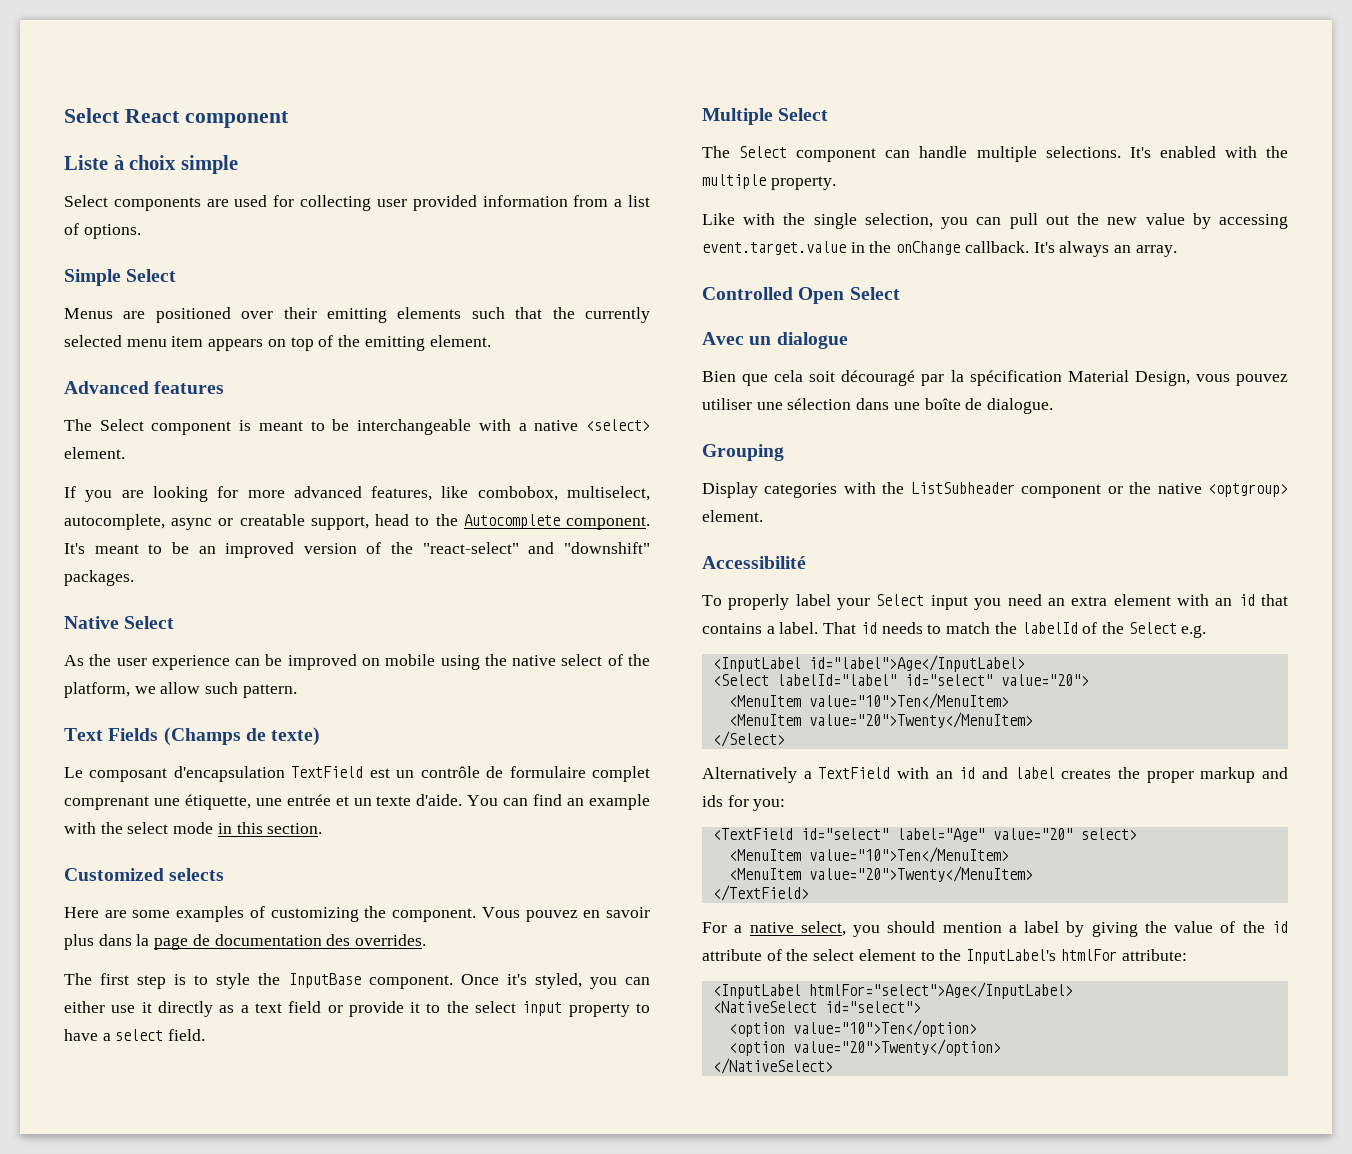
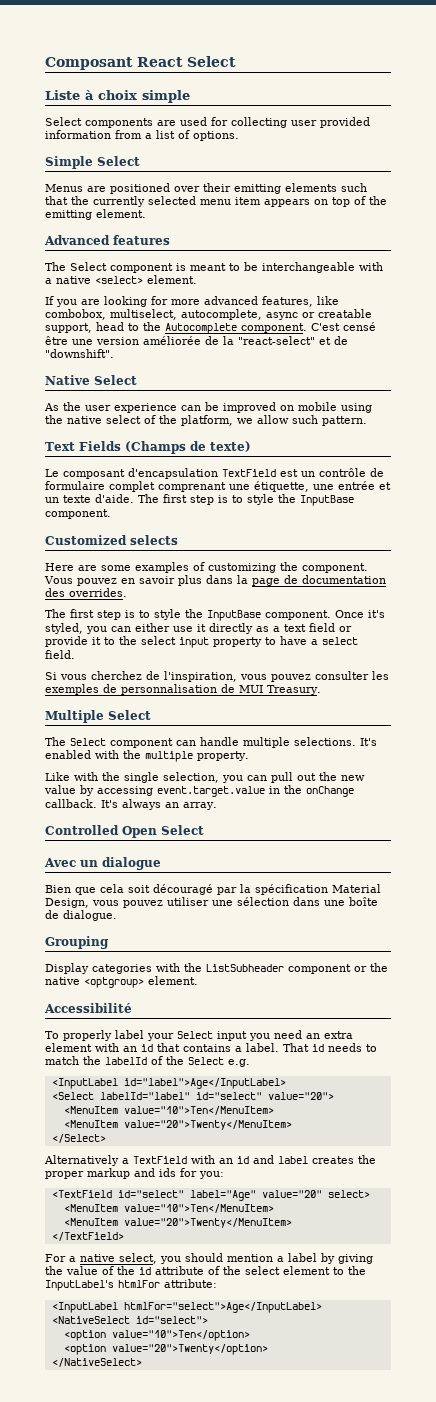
[64,108,289,128] Select React component -> [45,56,236,70] Composant React Select
[64,542,650,558] [64,570,134,586] It's meant to be an improved version of the "react-select" and "downshift" packages. -> [311,322,376,331] [45,336,348,345] [45,349,114,358] C'est censé être une version améliorée de la "react-select" et de "downshift".
[467,794,650,810] [64,822,323,834] You can find an example with the select mode in this section. -> [138,494,354,506] [45,509,111,519] The first step is to style the InputBase component.
(206, 1035) none -> [45,671,389,682] [45,684,321,695] // Si vous cherchez de l'inspiration, vous pouvez consulter les exemples de personnalisation de MUI Treasury.

